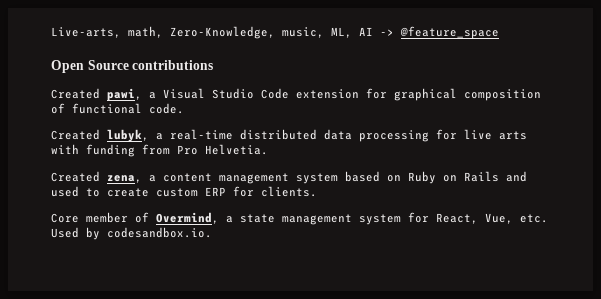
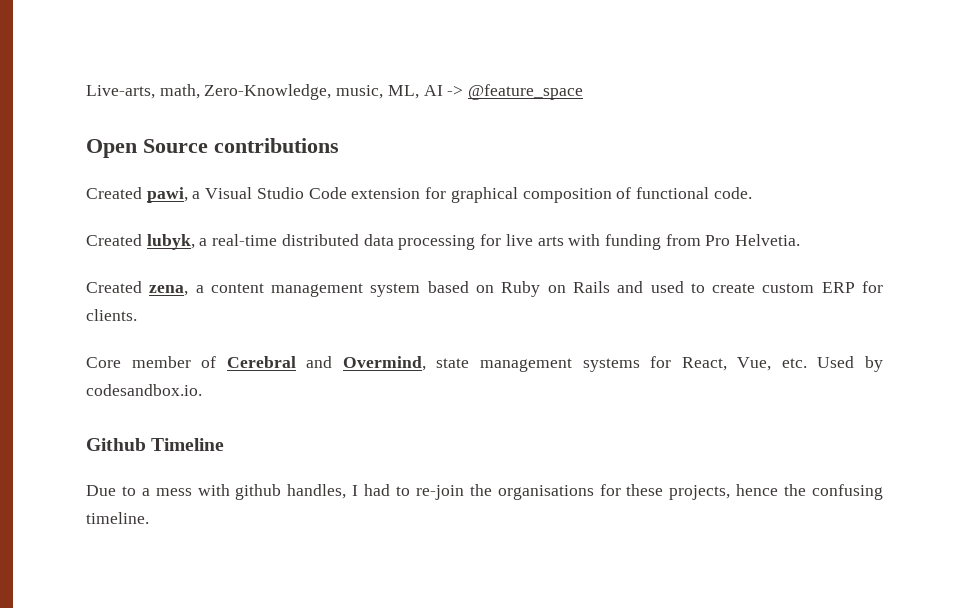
[156,212,233,224] Overmind, a -> [226,356,426,371] Cerebral and Overmind,
[359,214,401,225] system -> [582,358,640,372] systems
(212, 232) none -> [86,438,225,451] [86,484,884,500] [86,512,149,524] // Github Timeline // Due to a mess with github handles, I had to re-join the organisations for these projects, hence the confusing timeline.

